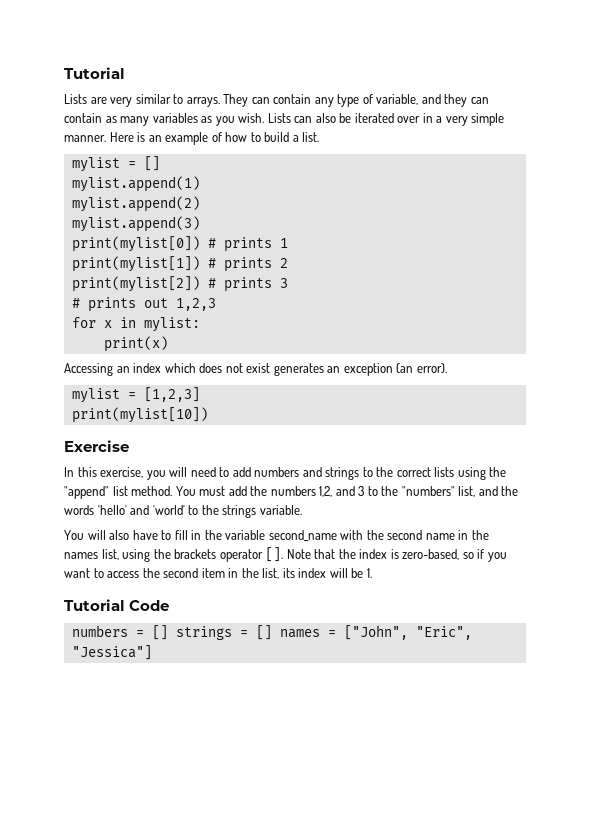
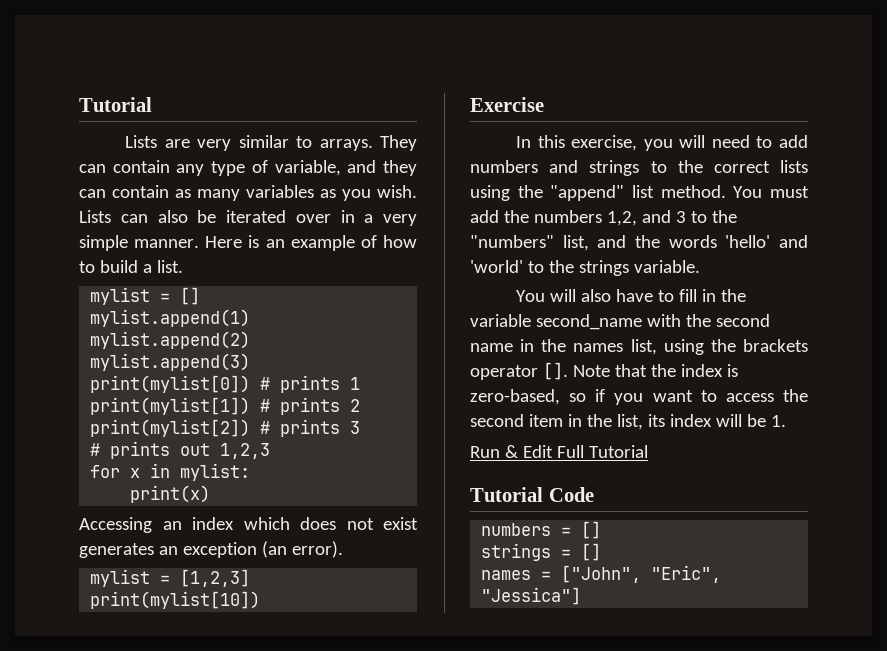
(372, 573) none -> [470,445,648,458] // Run & Edit Full Tutorial
(168, 632) none -> (602, 530) //
(272, 632) none -> (602, 552) //

